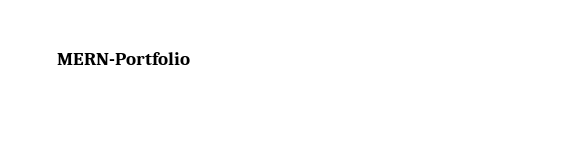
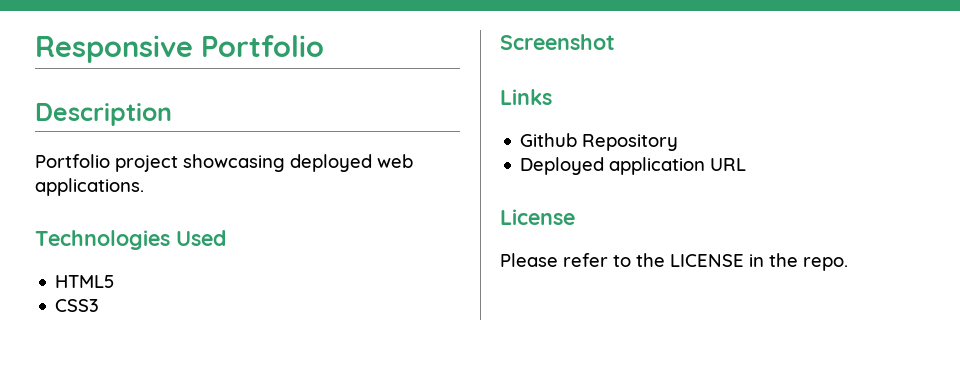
[57,52,190,65] MERN-Portfolio -> [35,35,324,63] [35,103,172,126] [35,154,413,172] [35,178,144,196] [35,230,226,250] [55,275,115,288] [55,299,100,312] [500,34,615,50] [500,89,552,105] [520,133,679,151] [520,157,747,175] [500,209,575,225] [500,253,848,271] Responsive Portfolio // Description // Portfolio project showcasing deployed web applications. // Technologies Used // HTML5 // CSS3 // Screenshot // Links // Github Repository // Deployed application URL // License // Please refer to the LICENSE in the repo.

